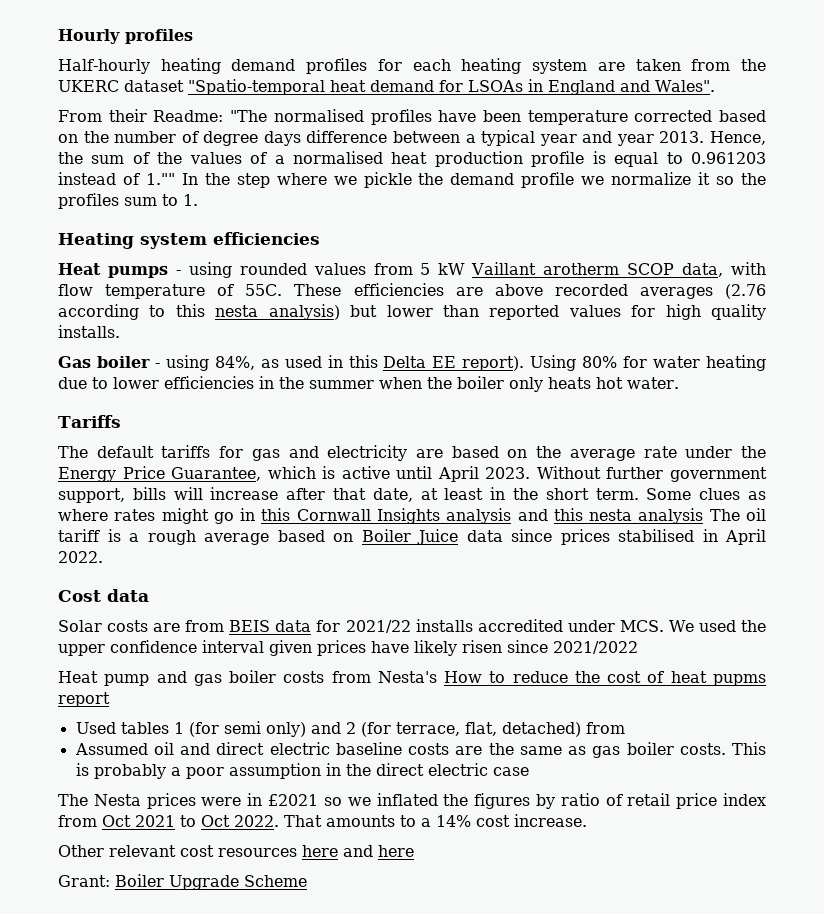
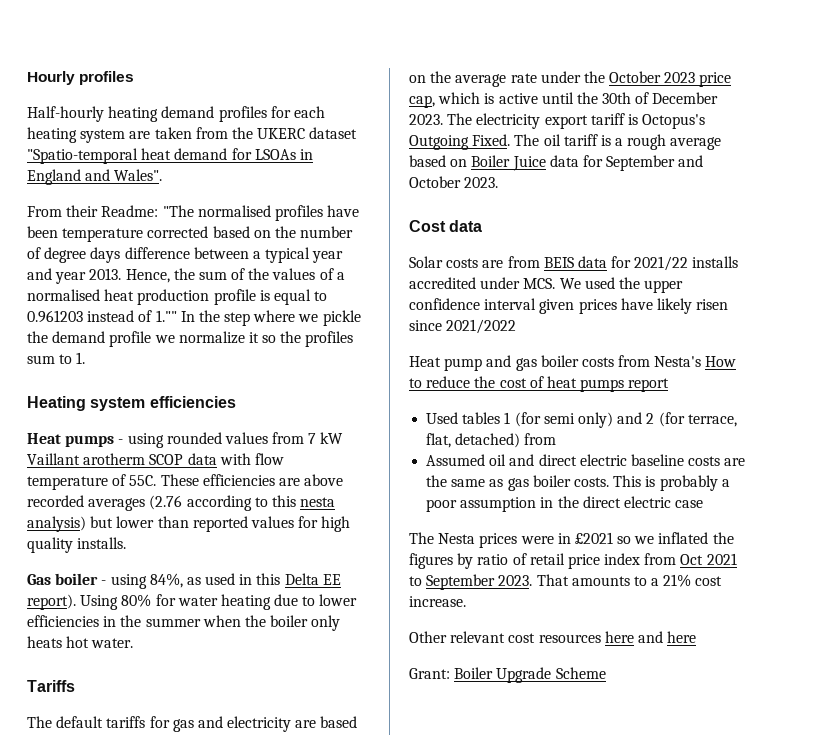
[420,263,431,275] 5 -> [308,433,317,444] 7
[682,263,724,277] data, -> [187,453,217,465] data
[58,466,767,482] [58,487,766,503] [58,508,704,524] Energy Price Guarantee, which is active until April 2023. Without further government support, bills will increase after that date, at least in the short term. Some clues as where rates might go in this Cornwall Insights analysis and this nesta analysis -> [609,71,732,87] [409,92,719,108] [409,113,706,129] [409,134,511,150] October 2023 price cap, which is active until the 30th of December 2023. The electricity export tariff is Octopus's Outgoing Fixed.
[511,529,766,545] [58,551,103,563] since prices stabilised in April 2022. -> [582,155,704,171] [409,176,499,188] for September and October 2023.
[712,674,766,686] pupms -> [580,379,625,392] pumps
[201,815,279,827] Oct 2022. -> [426,574,533,590] September 2023.
[436,815,471,827] 14% -> [663,574,692,587] 21%

